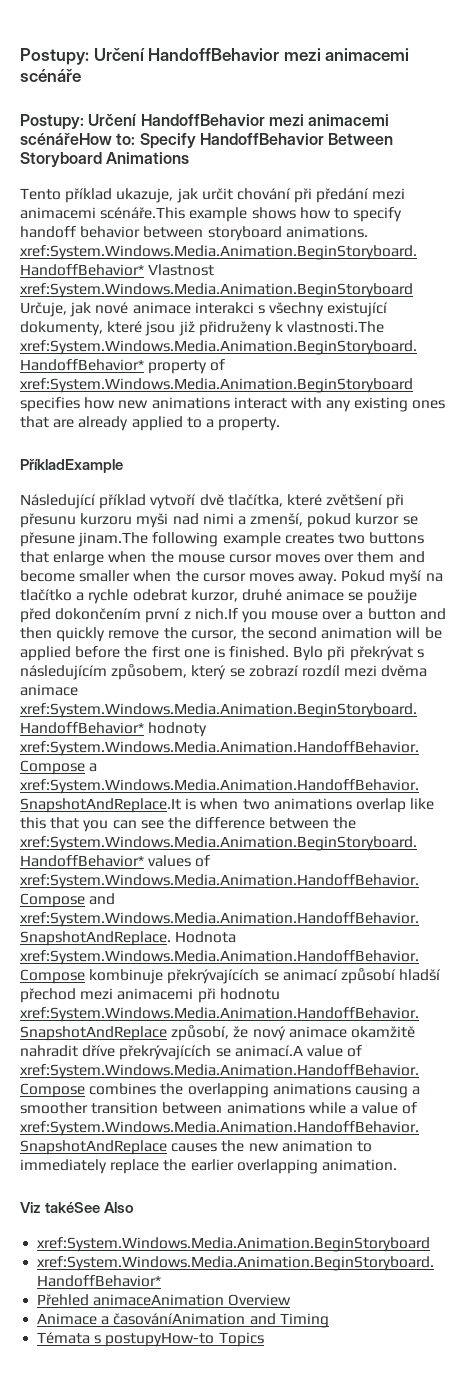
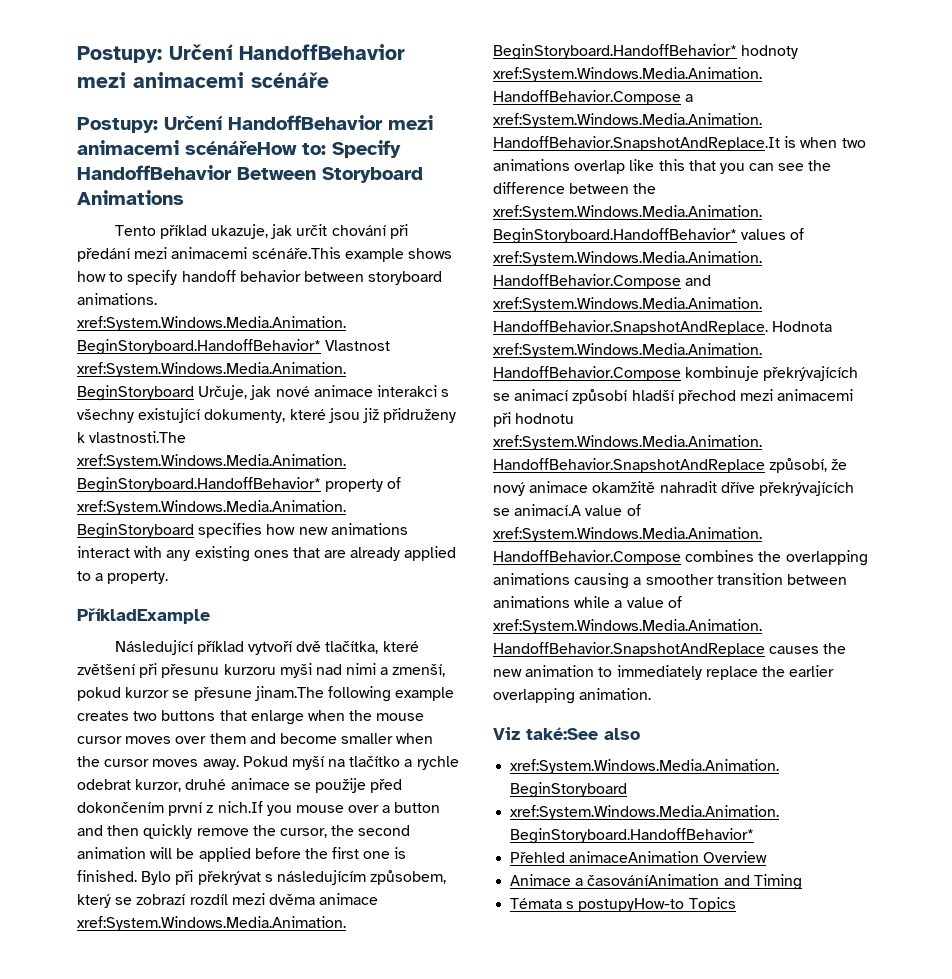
[45,1202,135,1213] takéSee Also -> [526,727,640,740] také:See also

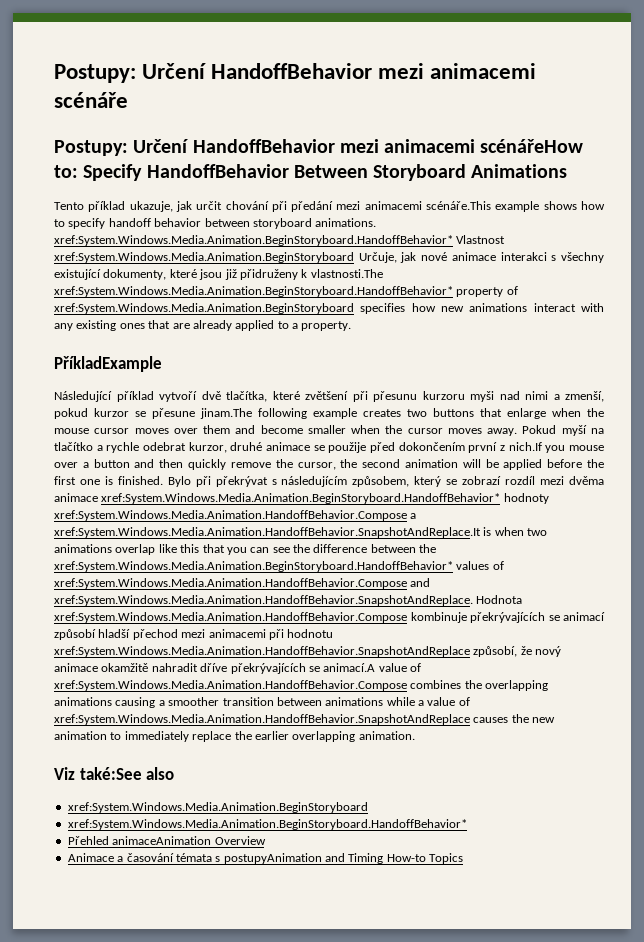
[587,874,720,886] časováníAnimation -> [126,853,322,864] časování témata s postupyAnimation
[510,898,685,912] // Témata s postupyHow-to -> [386,854,426,862] How-to

